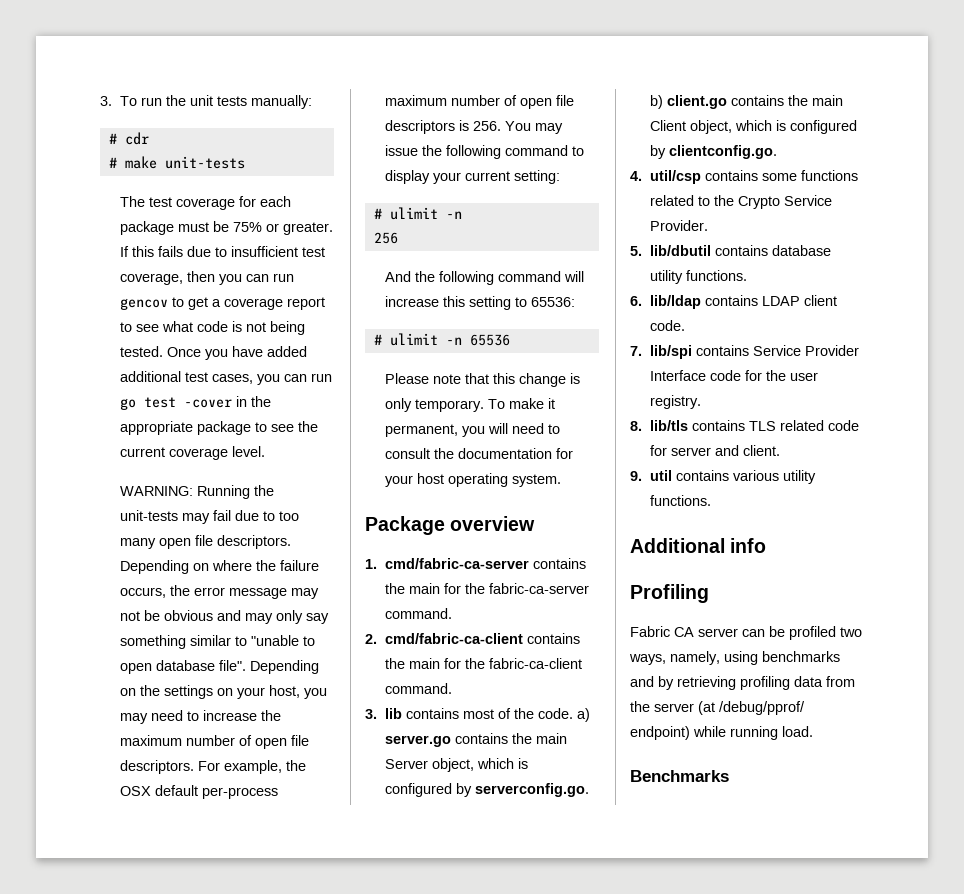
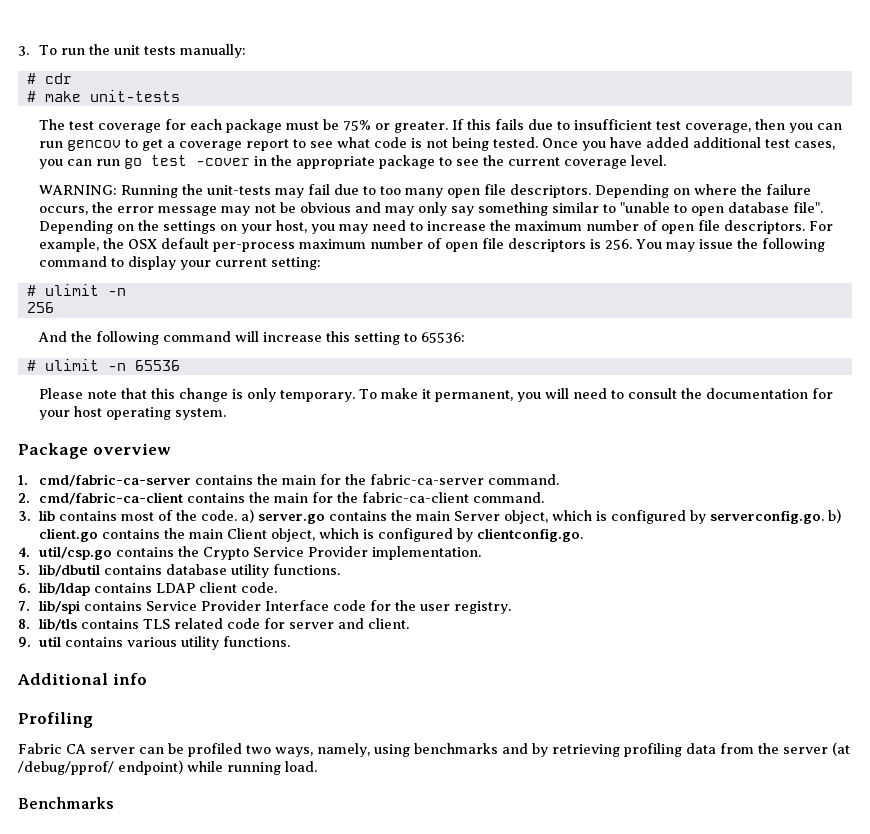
[650,170,859,184] [650,195,711,206] util/csp contains some functions related to -> [38,546,174,560] util/csp.go contains
[650,220,709,231] Provider. -> [307,546,481,560] Provider implementation.

